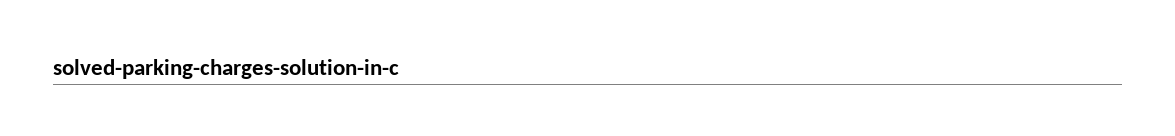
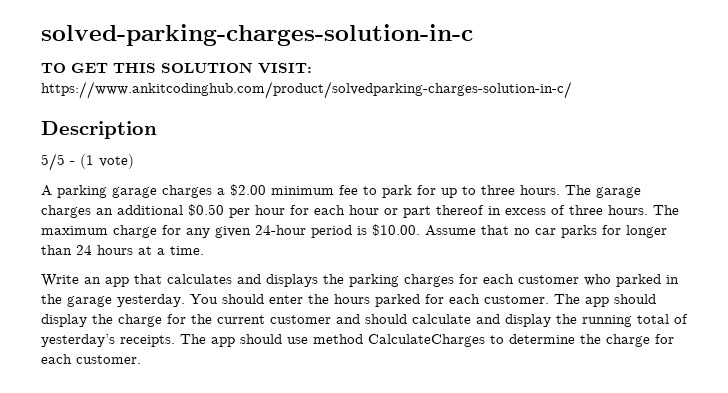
(399, 69) none -> [41,62,312,74] [41,81,572,99] [41,121,157,139] [41,153,134,171] [41,184,641,198] [41,204,679,218] [41,224,667,238] [41,245,204,255] [41,274,679,287] [41,294,656,307] [41,314,688,327] [41,334,674,347] [41,354,141,364] // TO GET THIS SOLUTION VISIT: https://www.ankitcodinghub.com/product/solvedparking-charges-solution-in-c/ // Description // 5/5 - (1 vote) // A parking garage charges a $2.00 minimum fee to park for up to three hours. The garage charges an additional $0.50 per hour for each hour or part thereof in excess of three hours. The maximum charge for any given 24-hour period is $10.00. Assume that no car parks for longer than 24 hours at a time. // Write an app that calculates and displays the parking charges for each customer who parked in the garage yesterday. You should enter the hours parked for each customer. The app should display the charge for the current customer and should calculate and display the running total of yesterday’s receipts. The app should use method CalculateCharges to determine the charge for each customer.

